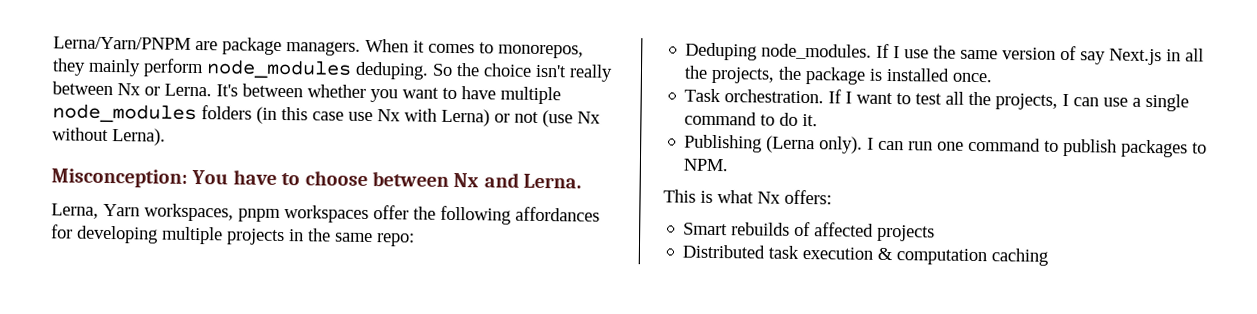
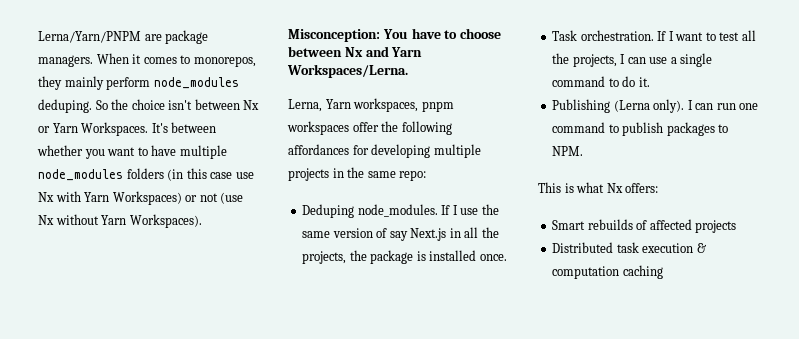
[569,64,613,82] really -> (193, 105) none
[164,83,212,97] Lerna. -> [52,122,149,136] Yarn Workspaces.
[441,108,490,127] Lerna) -> [84,191,182,205] Yarn Workspaces)
[112,128,166,146] Lerna). -> [101,214,202,228] Yarn Workspaces).
[523,173,583,189] Lerna. -> [391,47,423,57] [287,64,408,78] Yarn Workspaces/Lerna.

